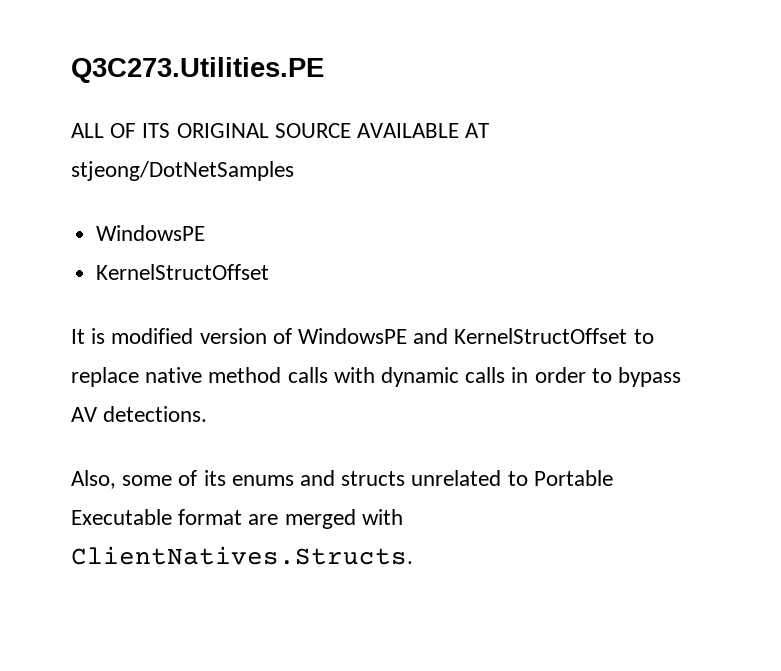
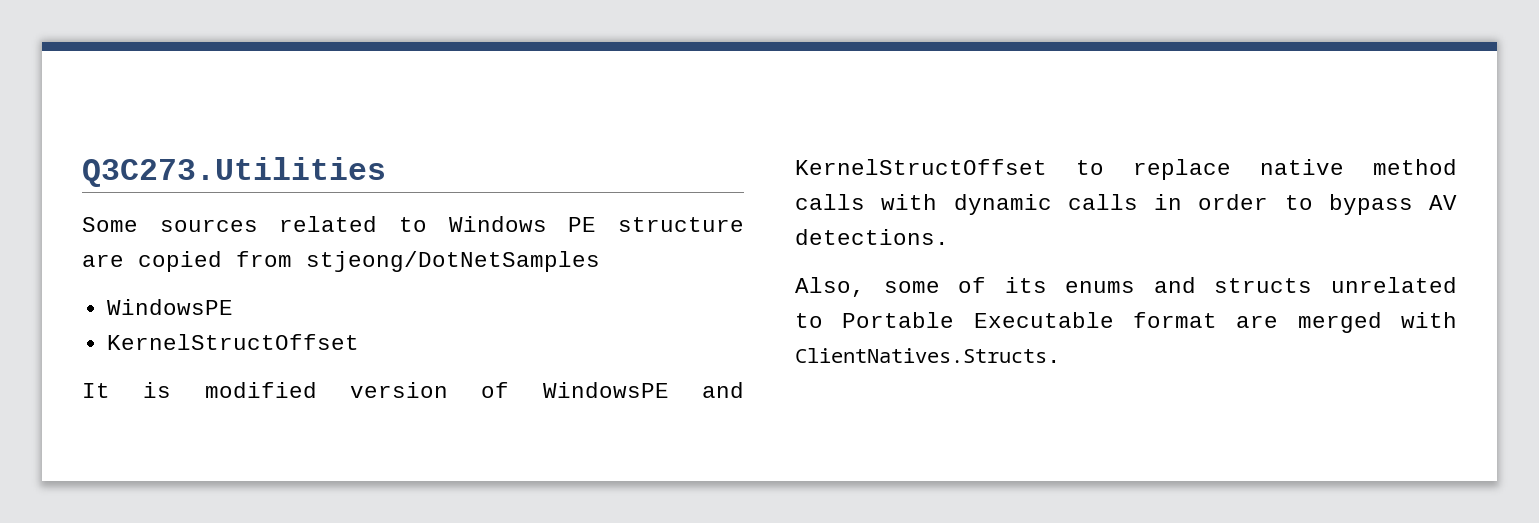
[71,57,324,83] [71,123,490,138] Q3C273.Utilities.PE // ALL OF ITS ORIGINAL SOURCE AVAILABLE AT -> [82,157,386,187] [82,216,745,232] [82,251,292,272] Q3C273.Utilities // Some sources related to Windows PE structure are copied from

